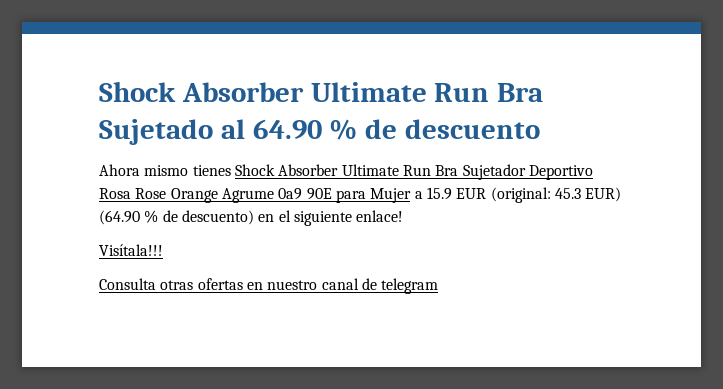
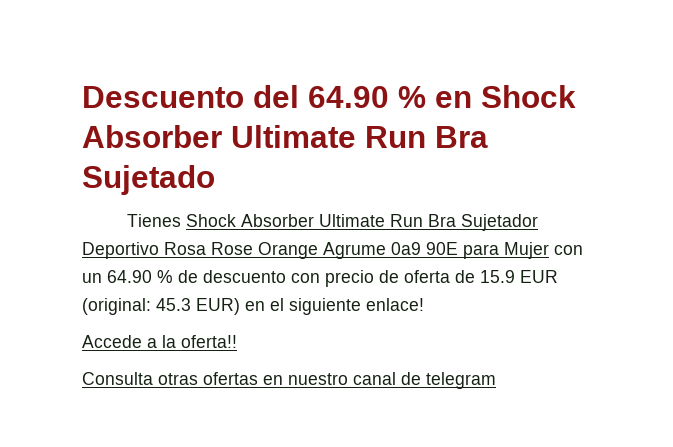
(99, 91) none -> [82,85,472,108] Descuento del 64.90 % en
[220,119,541,140] [99,164,231,176] al 64.90 % de descuento // Ahora mismo tienes -> [127,214,182,227] // Tienes
[414,191,423,199] a -> [554,245,583,255] [82,270,475,287] con un 64.90 % de descuento con precio de oferta de
[99,210,254,225] (64.90 % de descuento) -> (240, 306) none
[99,244,163,256] Visítala!!! -> [82,335,237,348] Accede a la oferta!!

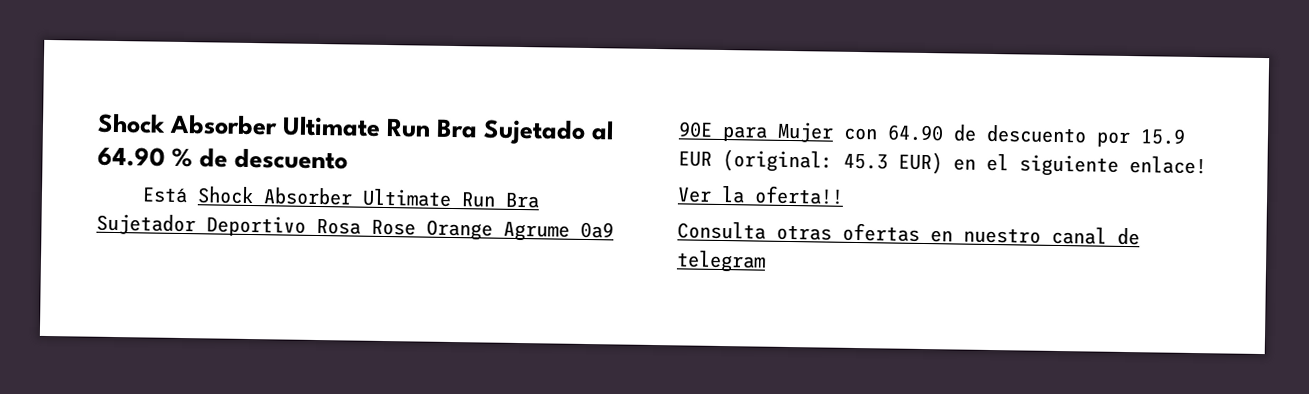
[82,85,472,108] Descuento del 64.90 % en -> (97, 123) none
[127,214,182,227] // Tienes -> [591,121,615,141] [97,146,349,170] [141,187,188,204] al 64.90 % de descuento // Está
[82,270,475,287] un 64.90 % de descuento con precio de oferta de -> [887,124,1131,148] 64.90 de descuento por
[82,335,157,348] Accede a -> [677,187,712,203] Ver

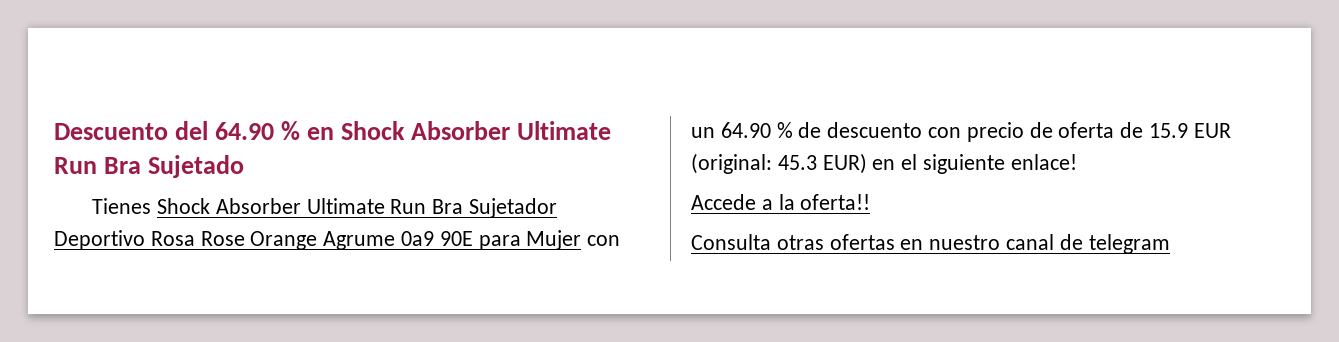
(97, 123) none -> [54,121,335,140] Descuento del 64.90 % en
[591,121,615,141] [97,146,349,170] [141,187,188,204] al 64.90 % de descuento // Está -> [92,198,152,214] // Tienes
[887,124,1131,148] 64.90 de descuento por -> [691,122,1144,142] un 64.90 % de descuento con precio de oferta de
[677,187,712,203] Ver -> [691,194,773,210] Accede a

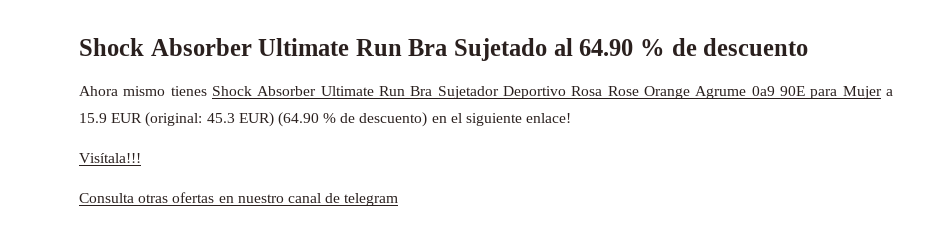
[54,121,335,140] Descuento del 64.90 % en -> (79, 47) none
[92,198,152,214] // Tienes -> [553,38,809,56] [79,86,207,96] al 64.90 % de descuento // Ahora mismo tienes
[587,235,621,246] [691,122,1144,142] con un 64.90 % de descuento con precio de oferta de -> [886,89,894,96] a
(867, 163) none -> [277,112,428,127] (64.90 % de descuento)
[691,194,871,210] Accede a la oferta!! -> [79,153,141,163] Visítala!!!

